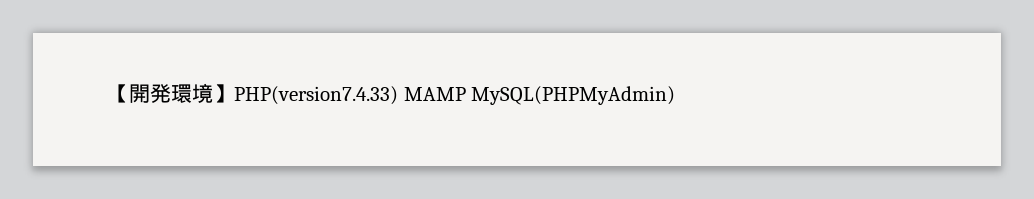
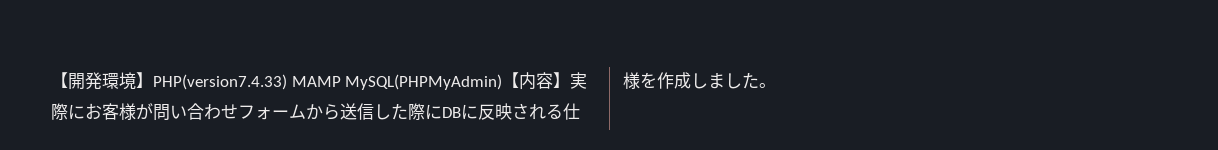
(676, 95) none -> [502,72,588,90] [51,103,580,121] [623,72,776,89] 【内容】実際にお客様が問い合わせフォームから送信した際にDBに反映される仕様を作成しました。

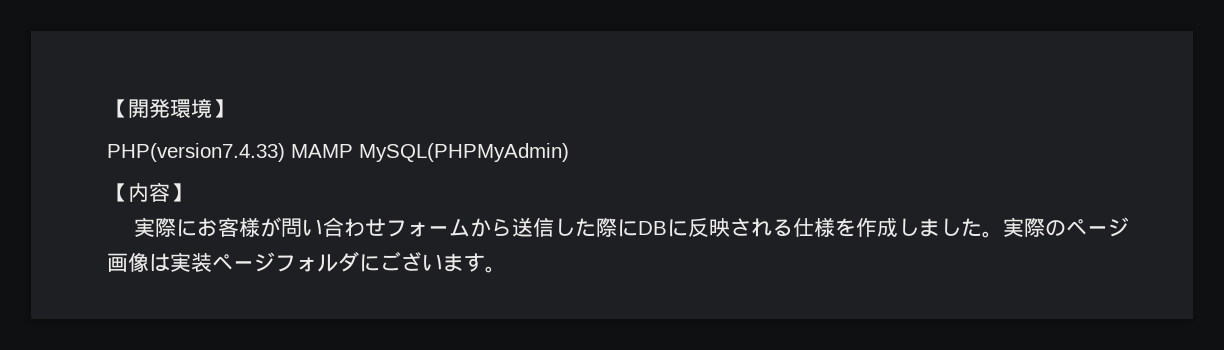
(153, 80) none -> (233, 108) //
(503, 82) none -> (569, 152) //
(571, 80) none -> (191, 192) //
(776, 85) none -> [1003,217,1130,237] [107,251,506,273] 実際のページ画像は実装ページフォルダにございます。

